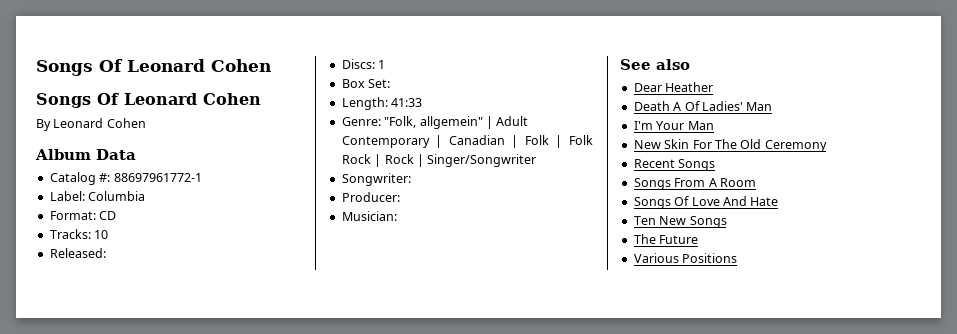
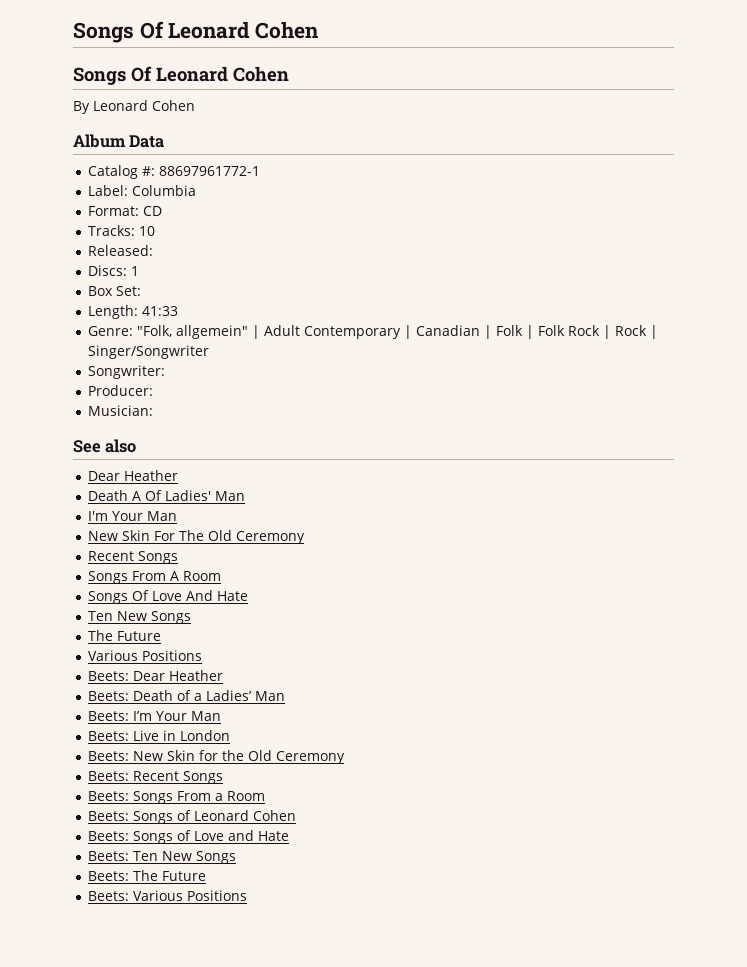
(738, 258) none -> [87,670,223,681] [87,690,285,701] [87,711,221,721] [87,730,230,741] [87,750,345,764] [87,771,223,784] [87,791,265,804] [87,810,296,824] [87,830,289,844] [87,851,236,864] [87,870,206,881] [87,890,247,901] // Beets: Dear Heather // Beets: Death of a Ladies’ Man // Beets: I’m Your Man // Beets: Live in London // Beets: New Skin for the Old Ceremony // Beets: Recent Songs // Beets: Songs From a Room // Beets: Songs of Leonard Cohen // Beets: Songs of Love and Hate // Beets: Ten New Songs // Beets: The Future // Beets: Various Positions

